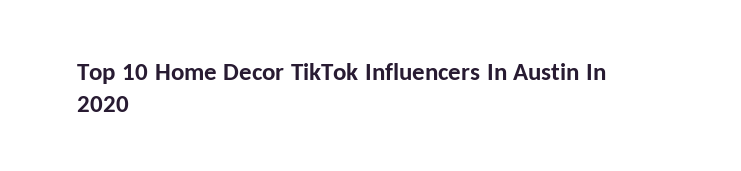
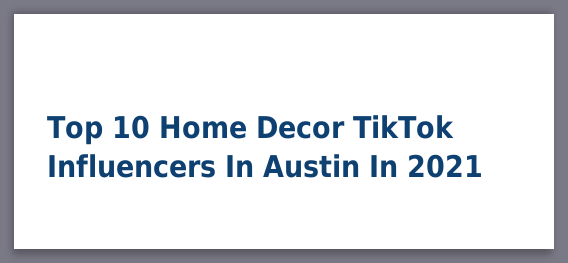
[77,96,129,112] 2020 -> [407,154,483,178] 2021

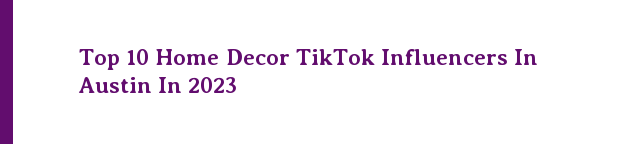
[407,154,483,178] 2021 -> [188,77,238,93] 2023

